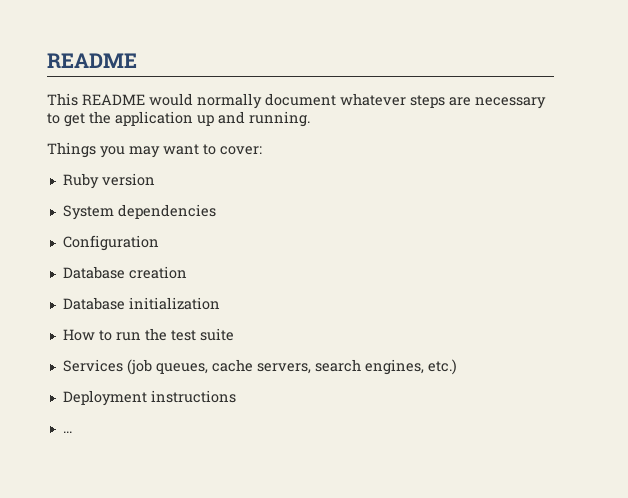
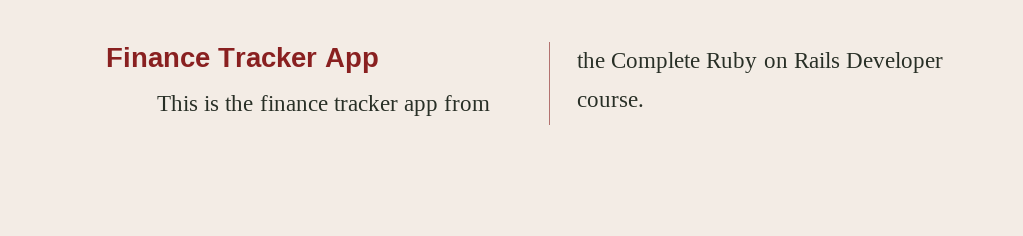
[47,53,137,68] [47,93,546,109] [47,111,310,127] [47,142,262,158] [62,173,155,189] [62,204,216,220] [62,235,159,251] [62,266,187,279] [62,297,220,310] [62,328,234,341] [62,359,457,375] [62,390,236,406] [62,431,72,433] README // This README would normally document whatever steps are necessary to get the application up and running. // Things you may want to cover: // Ruby version // System dependencies // Configuration // Database creation // Database initialization // How to run the test suite // Services (job queues, cache servers, search engines, etc.) // Deployment instructions // ... -> [106,47,379,73] [157,95,491,116] [577,52,944,73] [577,96,644,107] Finance Tracker App // This is the finance tracker app from the Complete Ruby on Rails Developer course.

